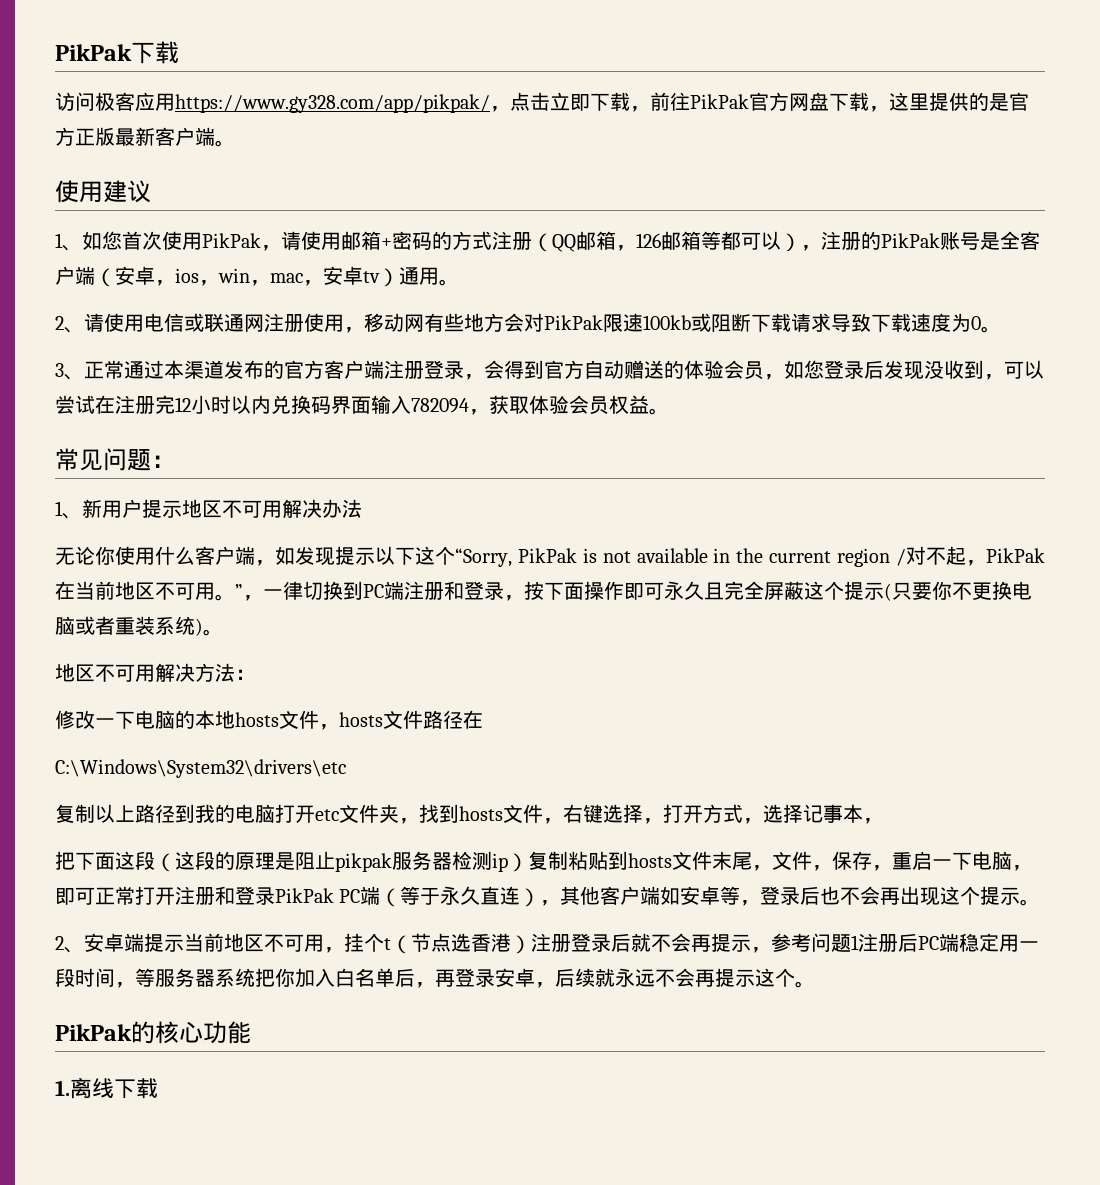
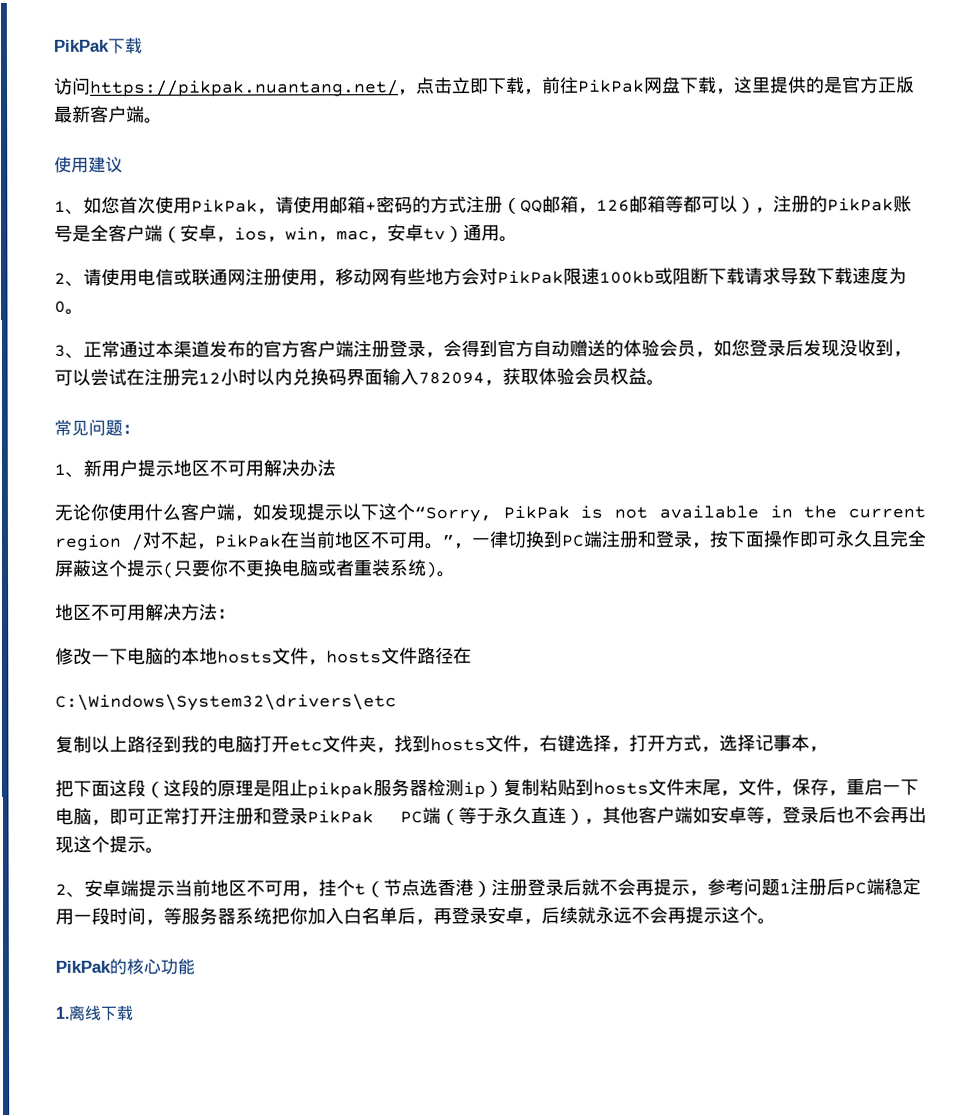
[95,92,490,113] 极客应用https://www.gy328.com/app/pikpak/ -> [89,79,399,97] https://pikpak.nuantang.net/
[749,92,789,111] 官方 -> (645, 86) none

